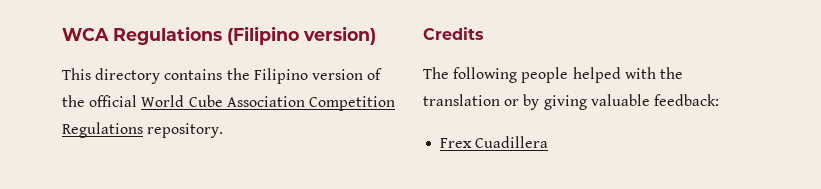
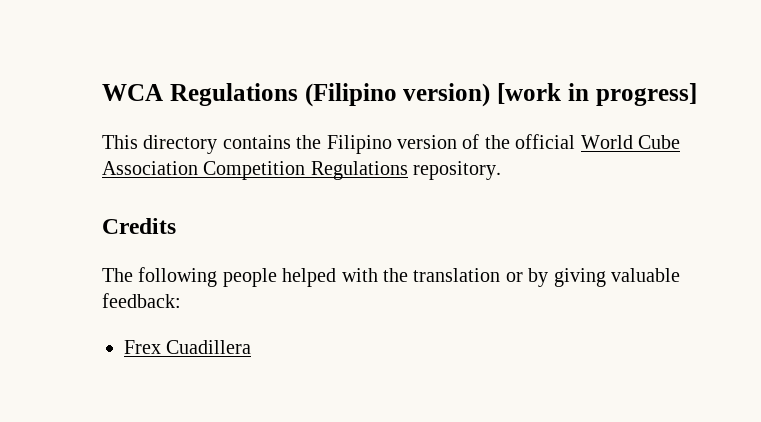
(376, 35) none -> [497,83,697,106] [work in progress]

